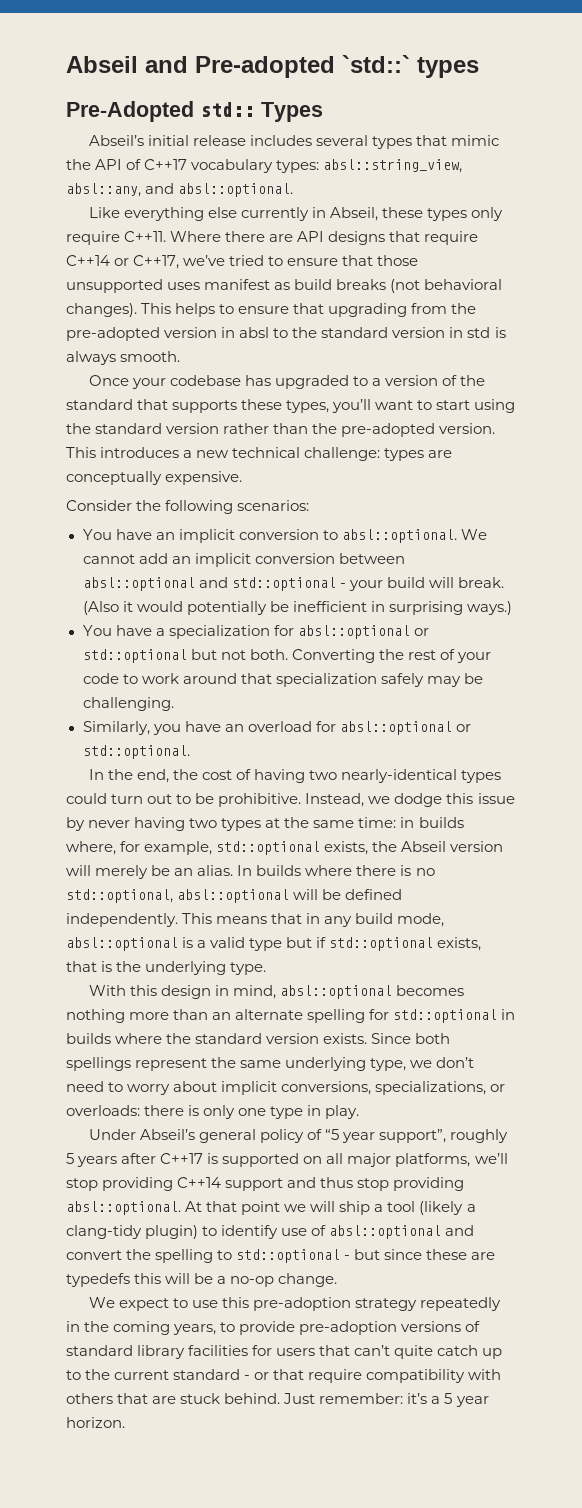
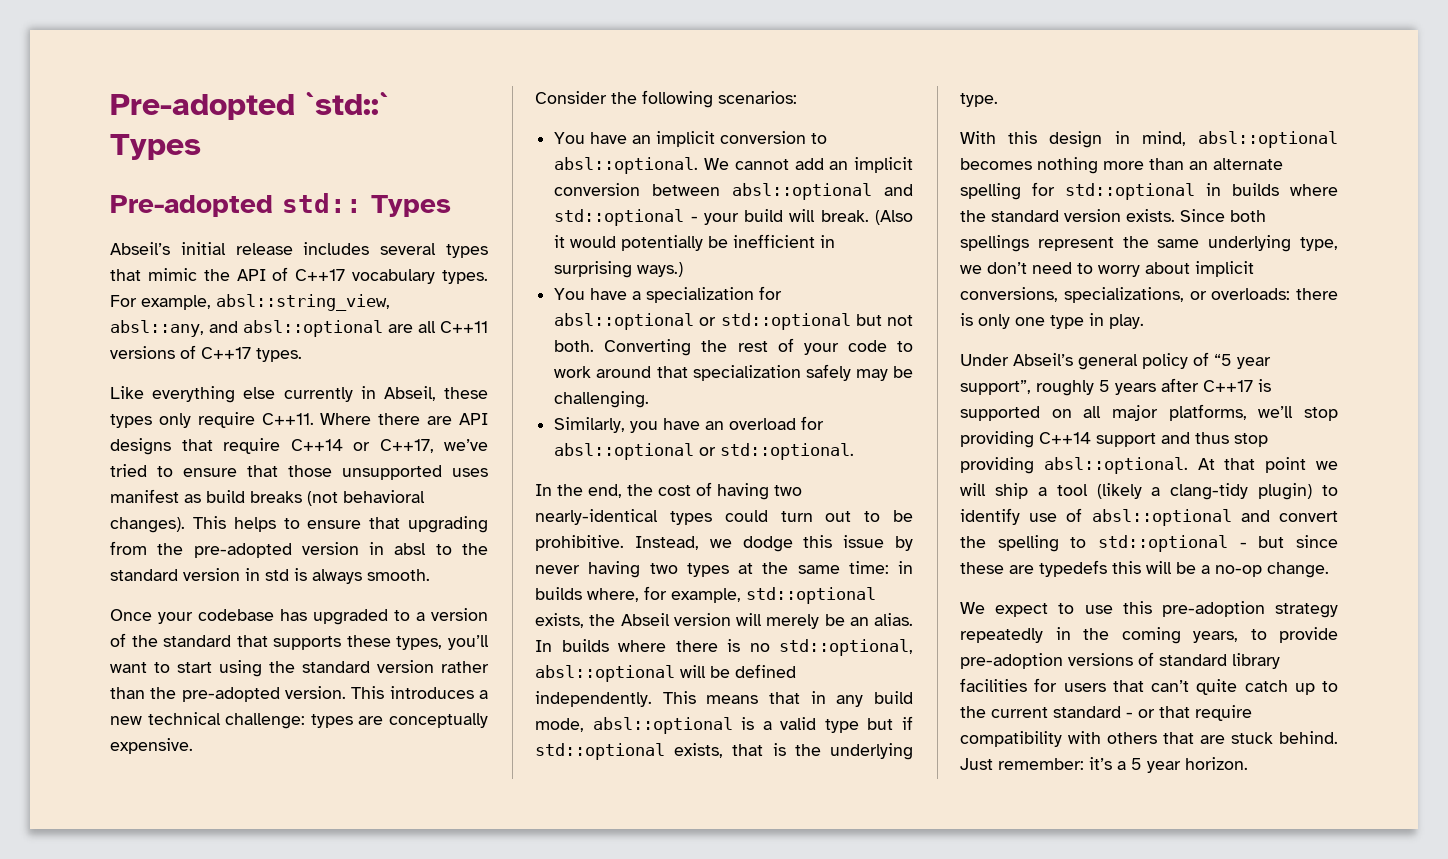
[66,55,479,78] [66,101,194,122] Abseil and Pre-adopted `std::` types // Pre-Adopted -> [110,92,389,120] [110,134,201,160] [110,195,273,217] Pre-adopted `std::` Types // Pre-adopted
[276,159,463,173] [66,183,294,197] types: absl::string_view, absl::any, and absl::optional. -> [442,270,488,284] [110,294,390,311] [110,320,488,337] [110,345,302,362] types. For example, absl::string_view, absl::any, and absl::optional are all C++11 versions of C++17 types.

